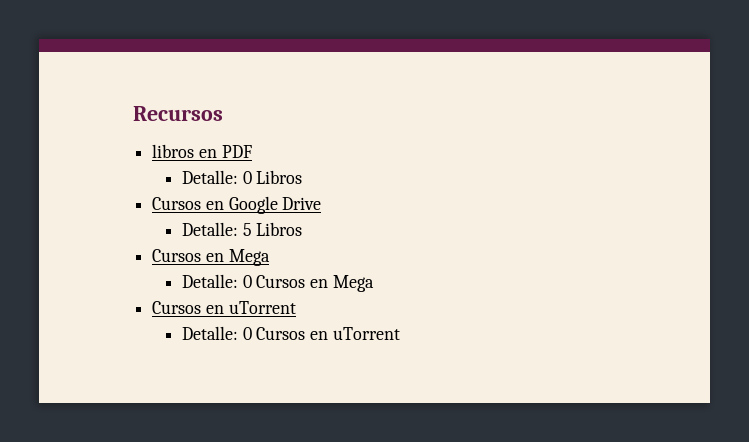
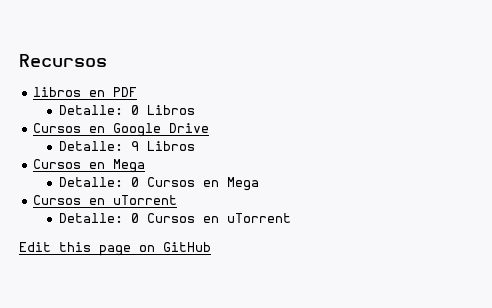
[242,223,252,236] 5 -> [130,141,139,151] 9
(400, 333) none -> [19,242,211,256] // Edit this page on GitHub

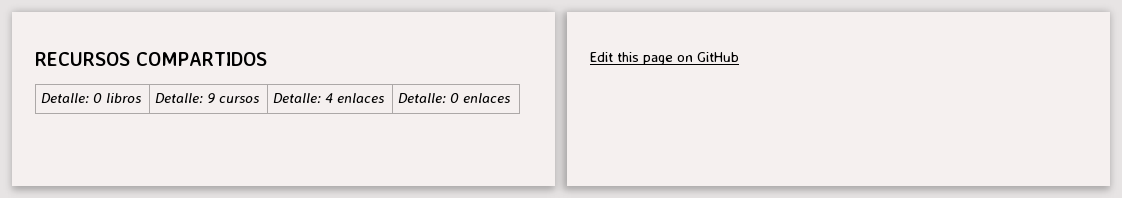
[19,54,107,67] [33,87,138,97] [58,105,195,115] [33,123,210,137] [58,141,195,151] [33,159,146,173] [58,177,259,191] [33,195,178,205] [58,213,291,223] Recursos // libros en PDF // Detalle: 0 Libros // Cursos en Google Drive // Detalle: 9 Libros // Cursos en Mega // Detalle: 0 Cursos en Mega // Cursos en uTorrent // Detalle: 0 Cursos en uTorrent -> [35,52,267,66] [41,93,142,104] [155,93,260,104] [273,93,385,104] [398,93,511,104] RECURSOS COMPARTIDOS // Detalle: 0 libros | Detalle: 9 cursos | Detalle: 4 enlaces | Detalle: 0 enlaces

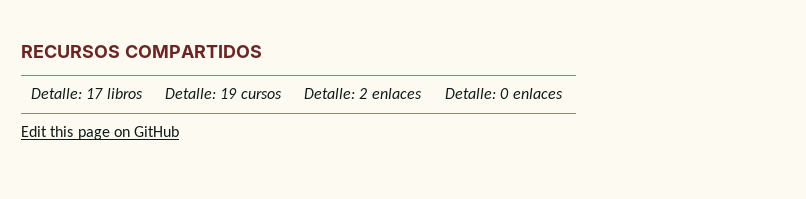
[93,93,103,103] 0 -> [86,88,104,99] 17
[207,93,216,103] 9 -> [220,88,238,99] 19
[325,93,334,103] 4 -> [359,88,368,99] 2

